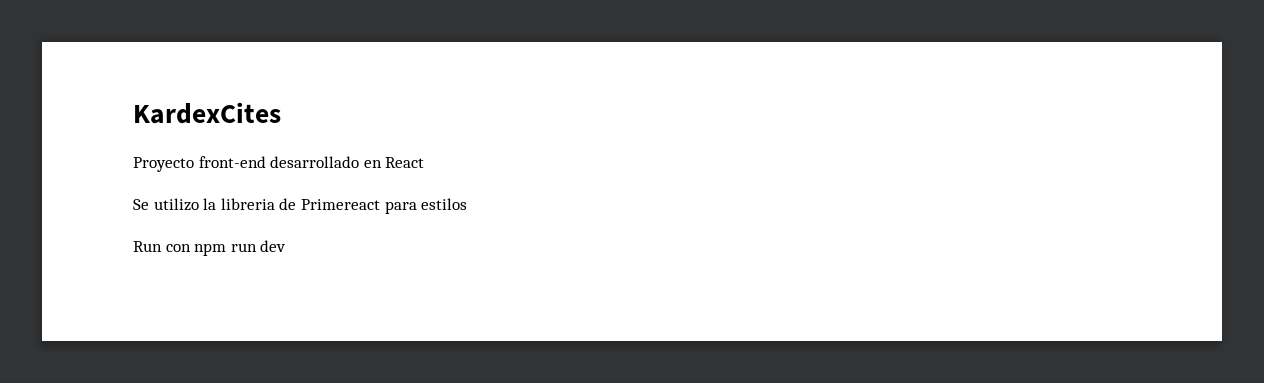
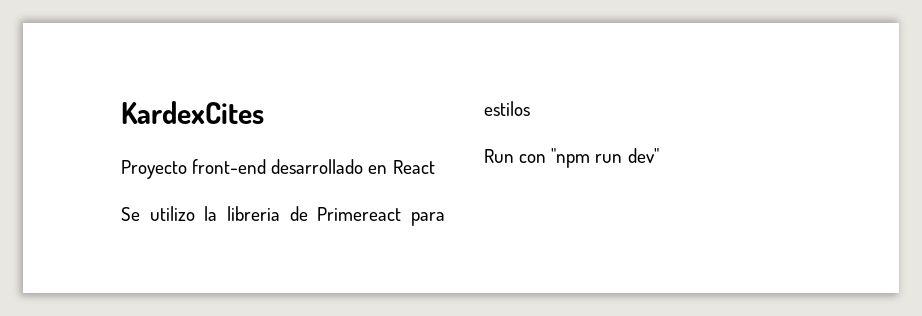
[194,240,287,256] npm run dev -> [551,148,659,168] "npm run dev"

